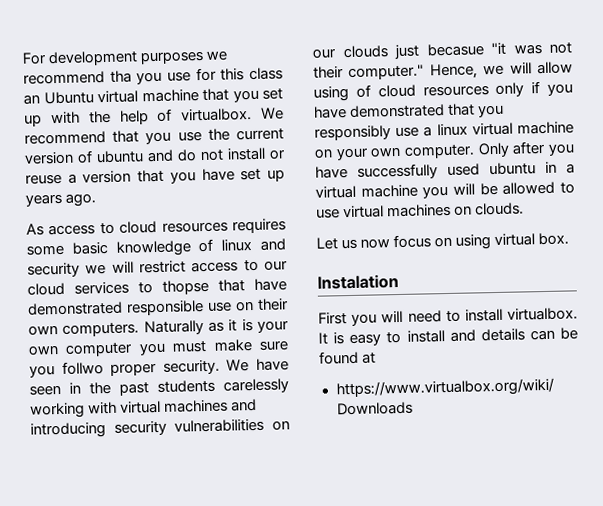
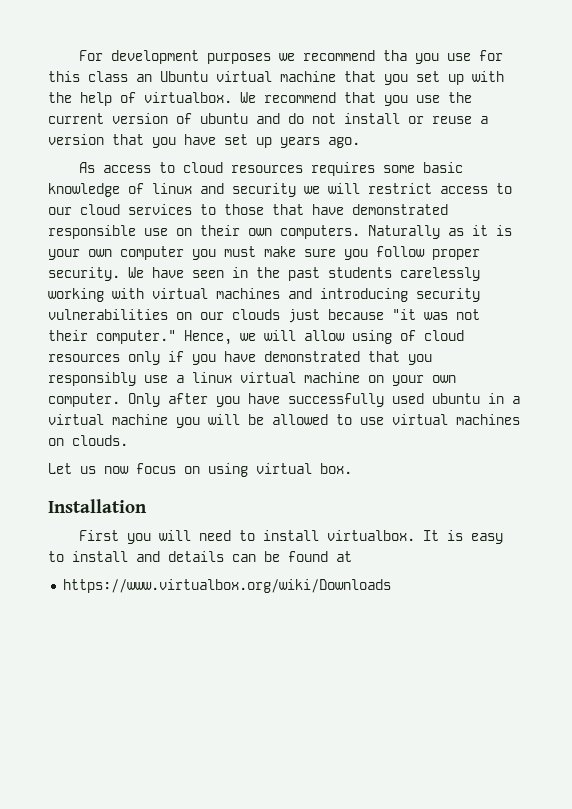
[162,279,209,295] thopse -> [224,204,264,215] those
[61,361,104,375] follwo -> [376,246,425,257] follow
[426,43,484,57] becasue -> [328,309,384,320] because
[317,274,399,290] Instalation -> [48,499,147,513] Installation

